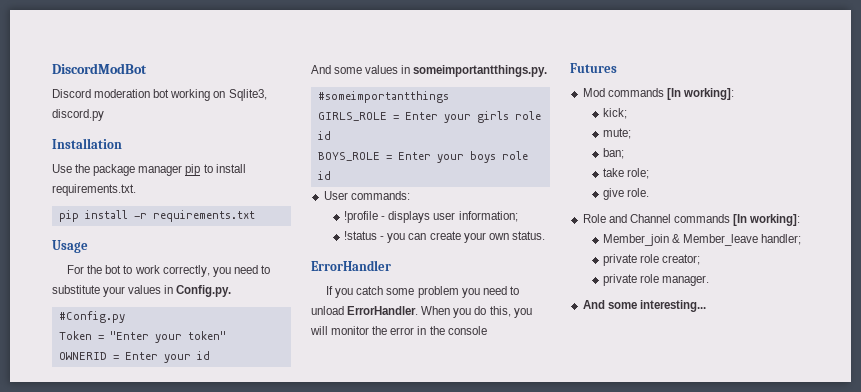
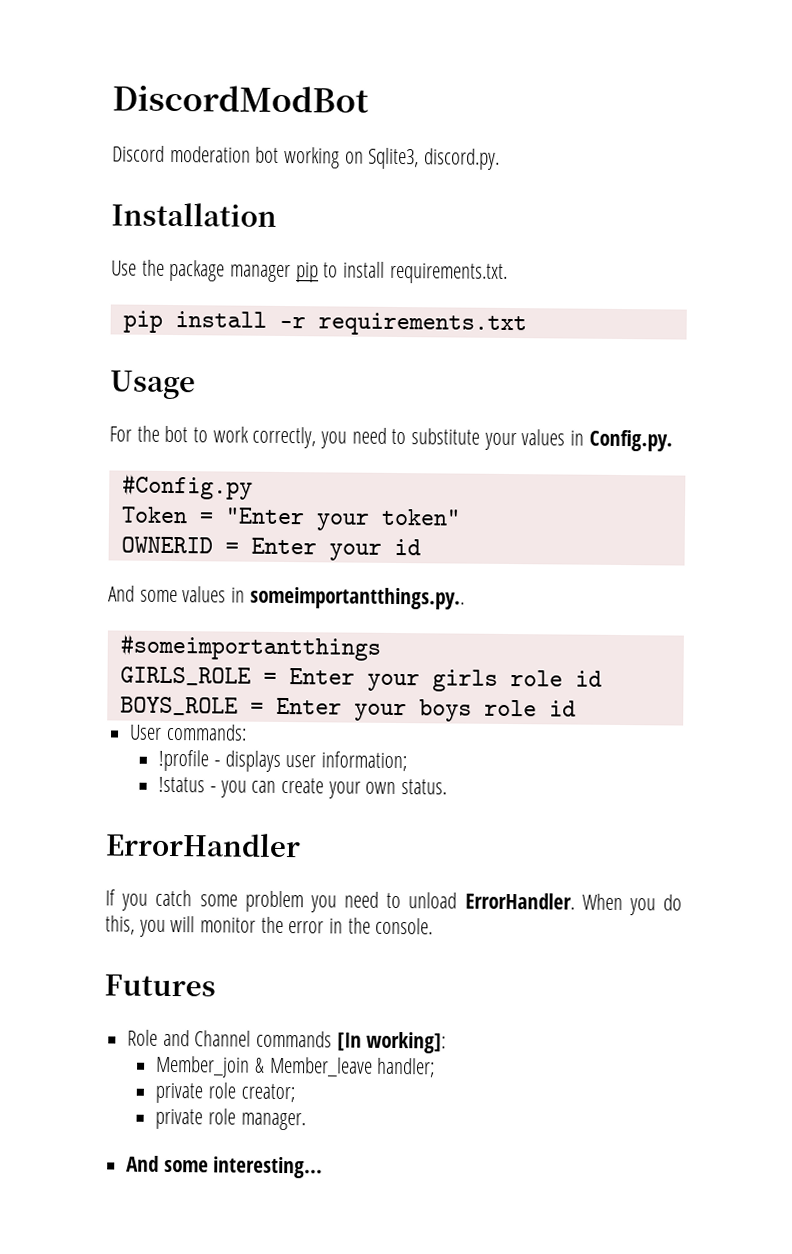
[52,109,104,121] discord.py -> [424,148,501,170] discord.py.
[413,65,548,77] someimportantthings.py. -> [249,586,465,610] someimportantthings.py..
[447,326,487,335] console -> [375,917,434,935] console.
[582,88,734,100] [603,108,628,119] [603,128,632,139] [603,148,625,159] [603,168,650,179] [603,188,650,200] // Mod commands [In working]: // kick; // mute; // ban; // take role; // give role. -> (216, 985) none

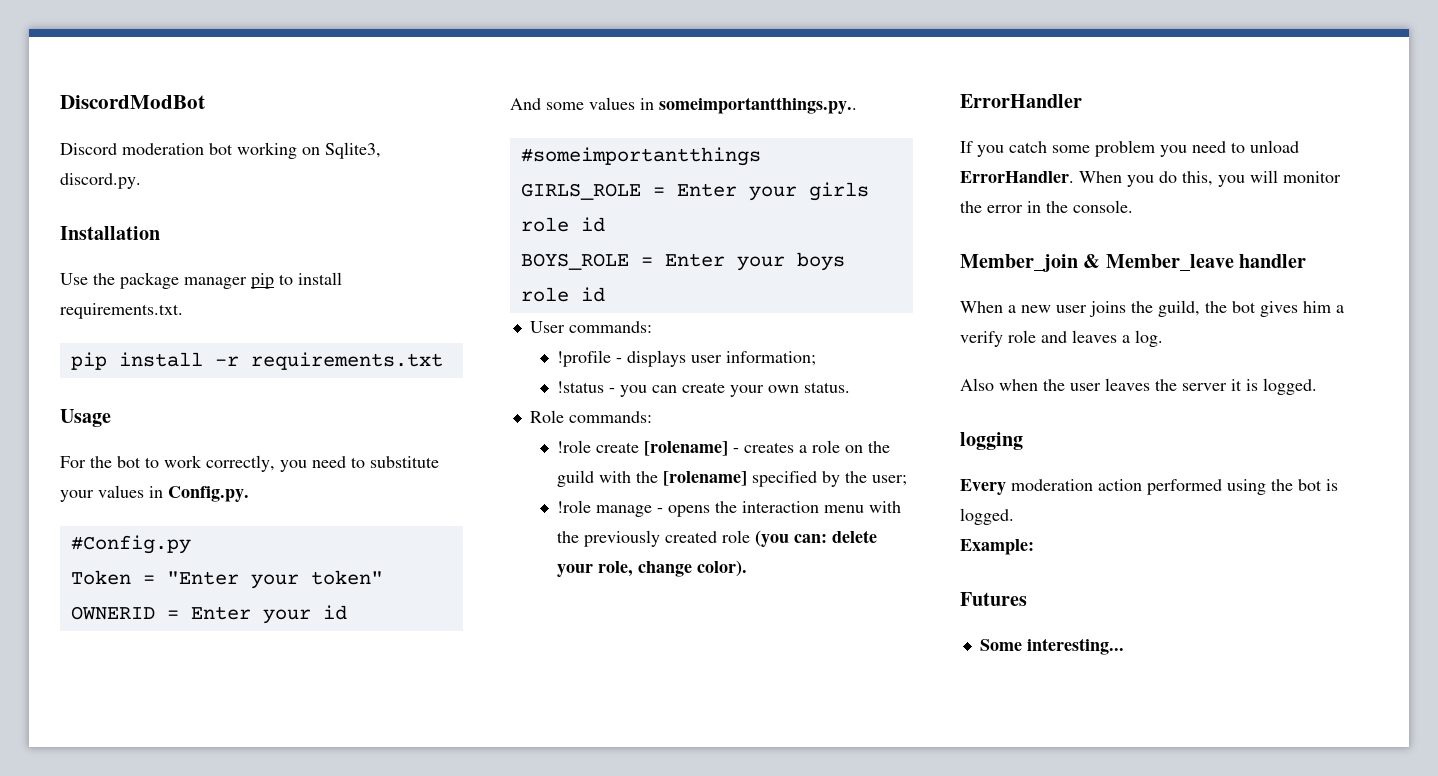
(447, 787) none -> [529,410,652,423] [557,440,891,456] [557,470,908,487] [557,500,902,517] [557,530,878,547] [557,560,748,577] // Role commands: // !role create [rolename] - creates a role on the guild with the [rolename] specified by the user; // !role manage - opens the interaction menu with the previously created role (you can: delete your role, change color).
[104,974,216,997] [127,1029,447,1054] [155,1055,436,1078] [155,1082,295,1104] [155,1108,306,1131] [126,1155,209,1173] Futures // Role and Channel commands [In working]: // Member_join & Member_leave handler; // private role creator; // private role manager. // And some -> [960,254,1307,272] [960,300,1344,317] [960,330,1163,347] [960,378,1317,395] [960,432,1023,450] [960,479,1338,495] [960,508,1014,525] [960,539,1034,555] [960,592,1027,606] [979,639,1022,651] Member_join & Member_leave handler // When a new user joins the guild, the bot gives him a verify role and leaves a log. // Also when the user leaves the server it is logged. // logging // Every moderation action performed using the bot is logged. // Example: // Futures // Some

